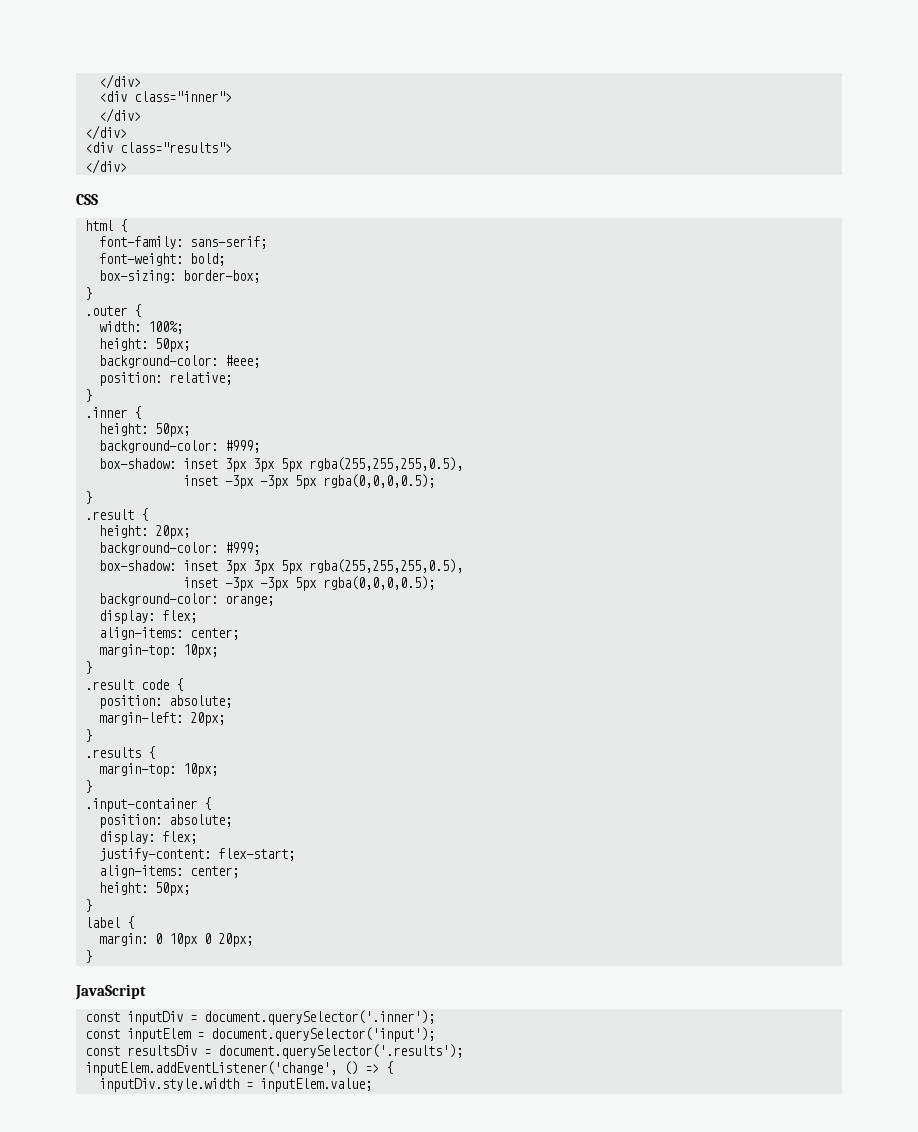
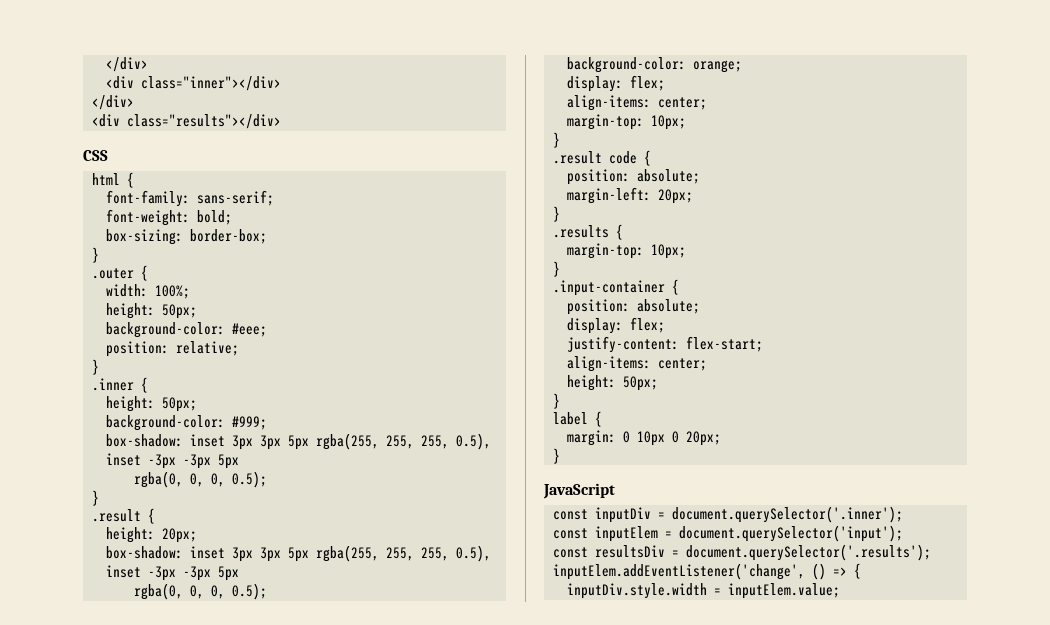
[99,74,142,89] [99,91,233,102] [99,108,142,123] [85,125,128,140] [85,142,233,153] [85,159,128,174] </div> // <div class="inner"> // </div> // </div> // <div class="results"> // </div> -> [106,57,149,72] [106,76,282,91] [92,95,135,110] [92,114,282,129] </div> // <div class="inner"></div> // </div> // <div class="results"></div>
[309,457,464,471] [183,474,436,489] rgba(255,255,255,0.5), // inset -3px -3px 5px rgba(0,0,0,0.5); -> [316,433,492,450] [106,453,240,469] [134,471,268,488] rgba(255, 255, 255, 0.5), inset -3px -3px 5px // rgba(0, 0, 0, 0.5);
[99,542,261,555] [99,559,464,574] [183,576,436,591] // background-color: #999; // box-shadow: inset 3px 3px 5px rgba(255,255,255,0.5), // inset -3px -3px 5px rgba(0,0,0,0.5); -> [106,545,492,562] [106,565,240,581] [134,583,268,600] // box-shadow: inset 3px 3px 5px rgba(255, 255, 255, 0.5), inset -3px -3px 5px // rgba(0, 0, 0, 0.5);

